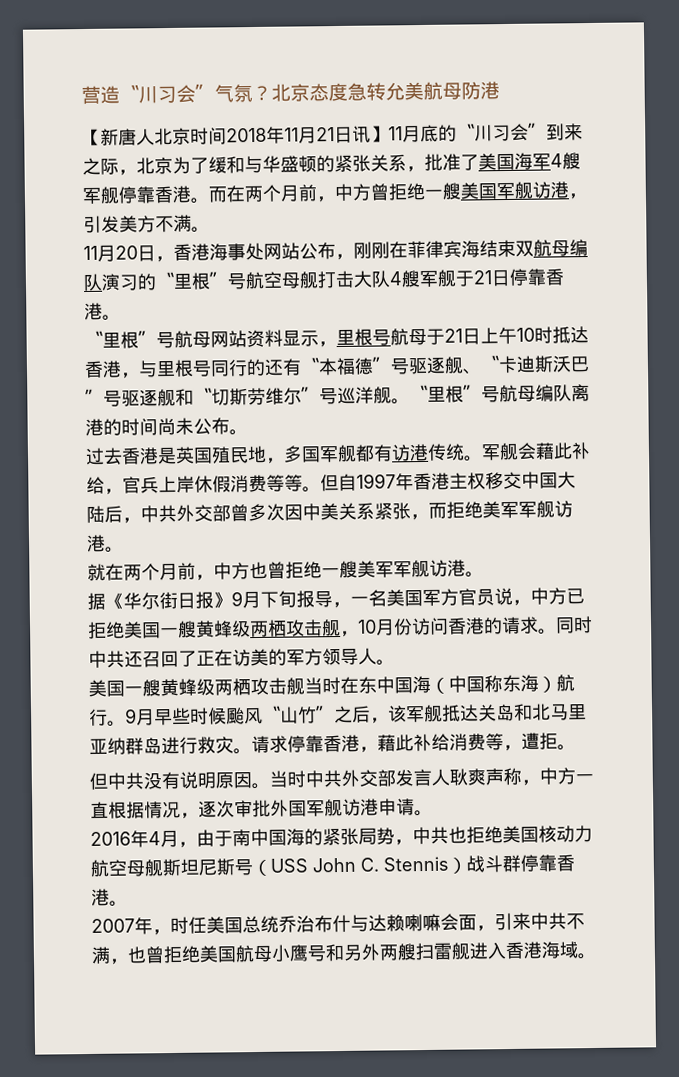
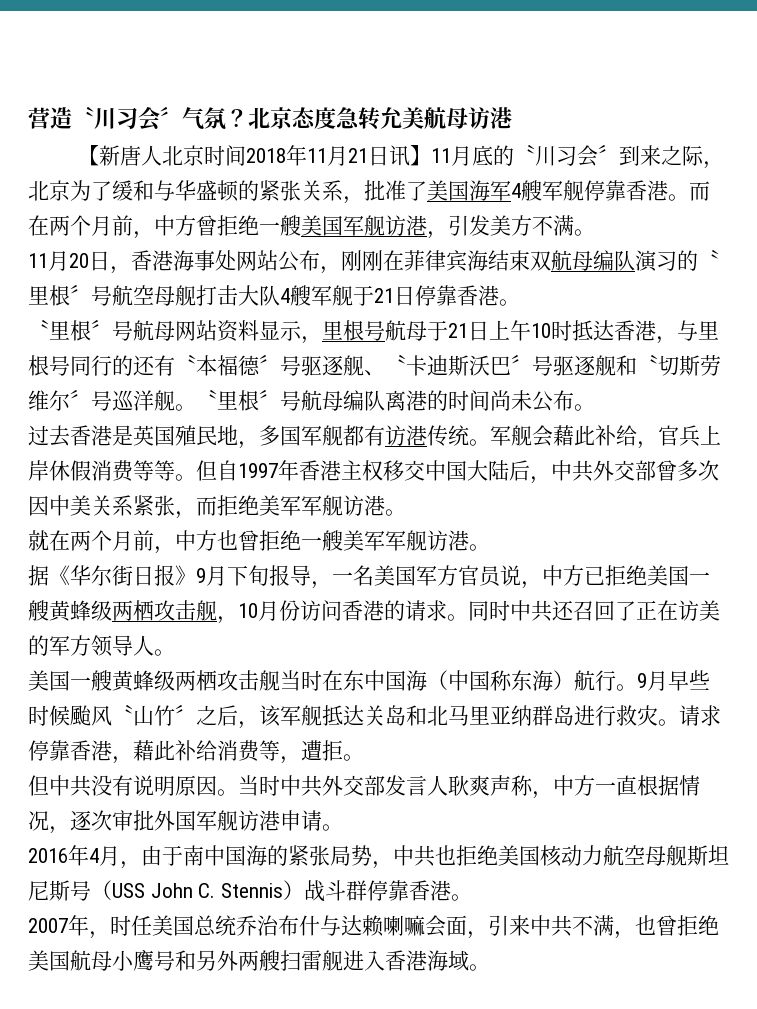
[461,81,481,100] 防 -> [468,107,490,129] 访

